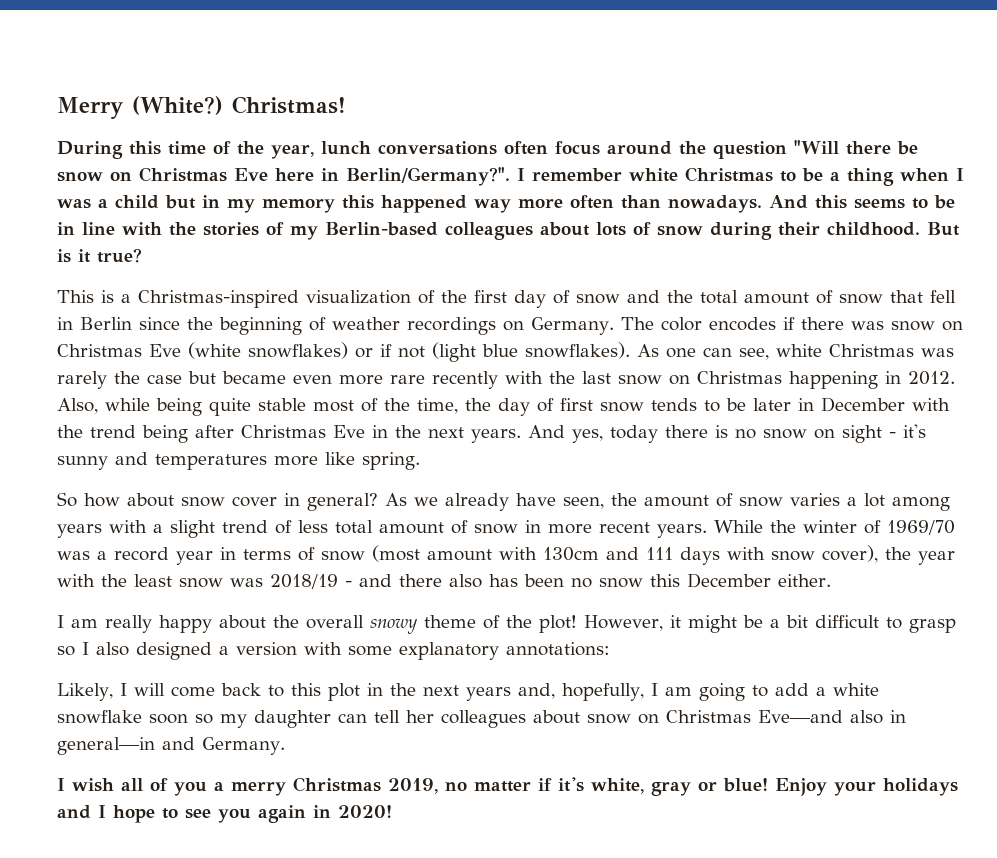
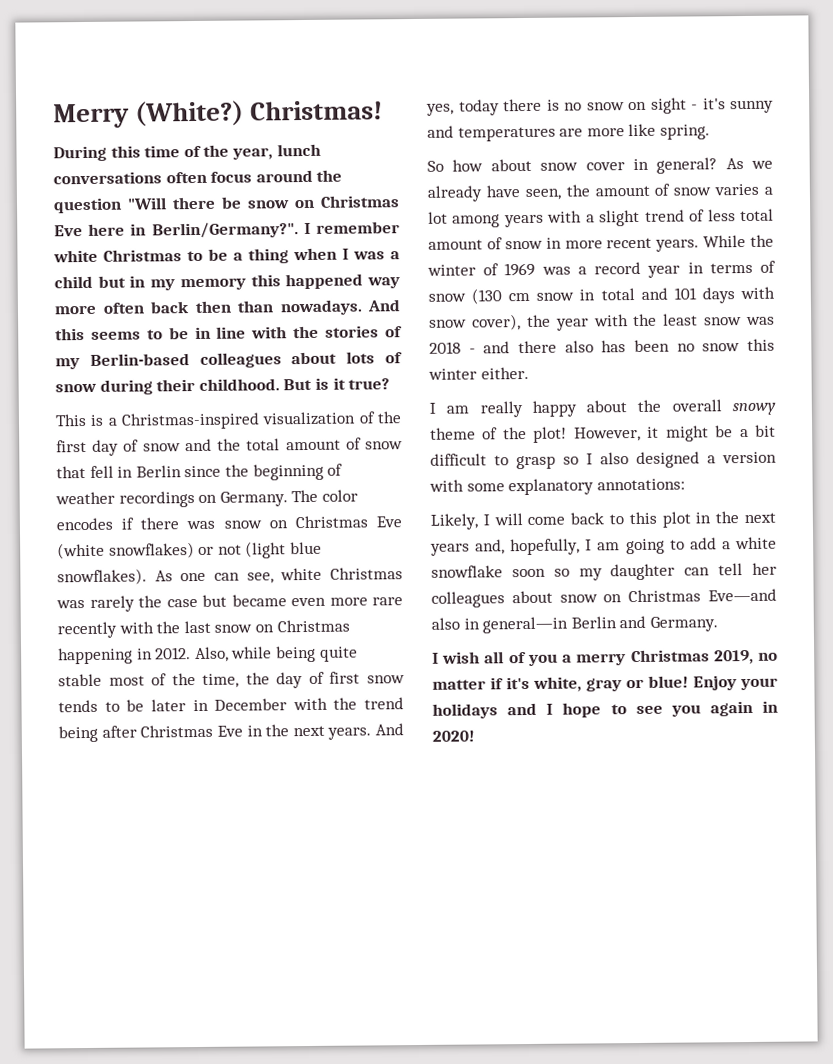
(614, 202) none -> [150,300,232,314] back then
[380,344,392,357] if -> (215, 550) none
(267, 462) none -> [559,128,584,137] are
[887,520,955,535] 1969/70 -> [504,262,536,277] 1969
[372,545,673,562] (most amount with 130cm and 111 -> [471,287,697,305] (130 cm snow in total and 101
[270,574,338,589] 2018/19 -> [429,341,461,354] 2018
[687,573,771,588] December -> [428,368,477,380] winter
(155, 746) none -> [570,616,617,629] Berlin

